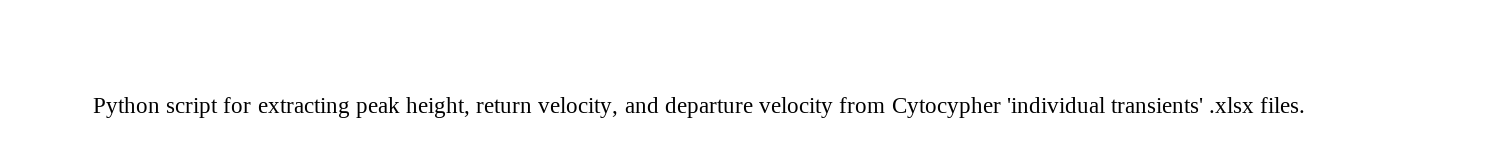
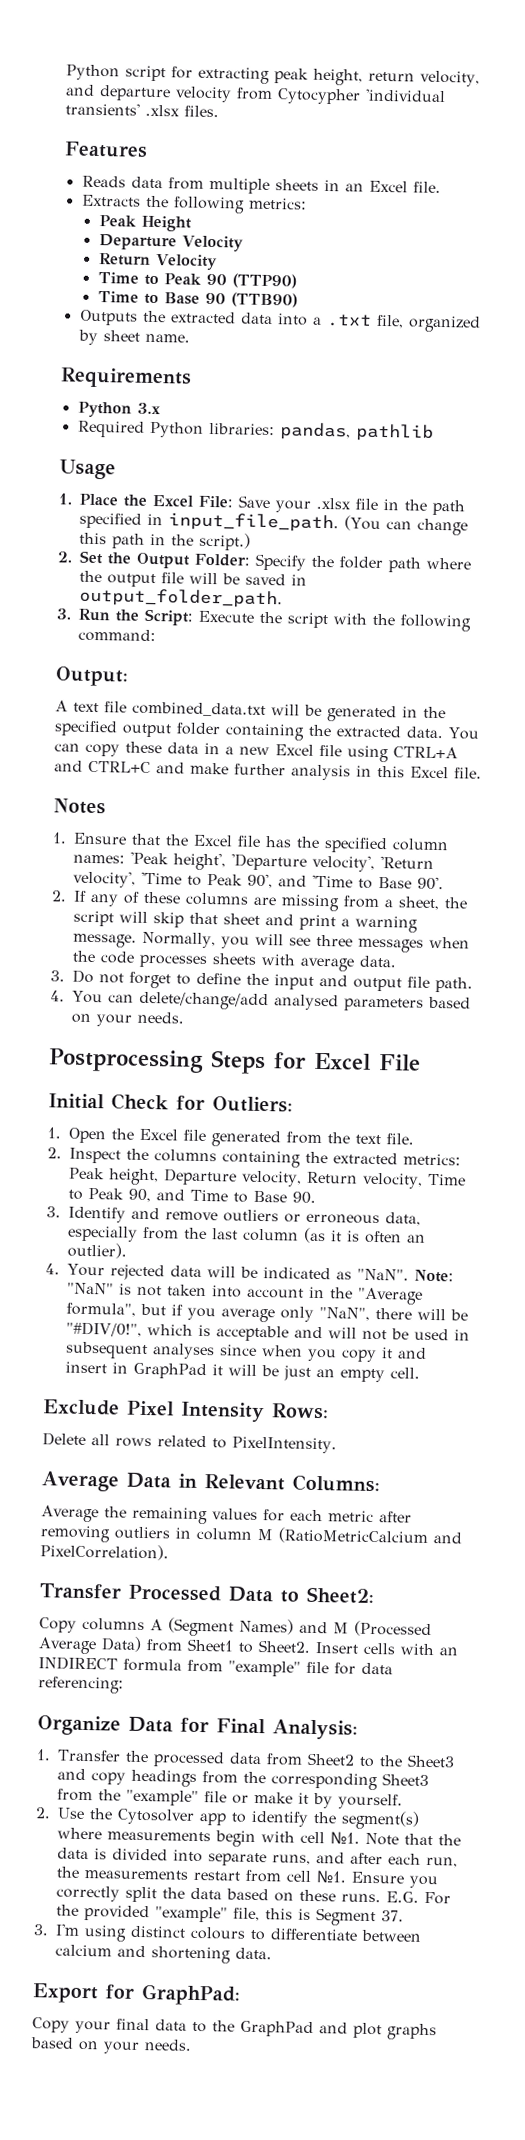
(1306, 105) none -> [64,141,148,158] [81,175,441,194] [81,194,307,214] [98,215,192,232] [98,234,244,252] [98,253,218,271] [97,272,297,289] [97,291,298,308] [78,309,481,333] [77,329,190,346] [60,367,192,389] [77,401,161,418] [77,420,434,442] [59,459,116,480] [58,493,465,516] [79,512,468,536] [79,532,251,551] [57,550,471,573] [79,570,307,588] [79,587,283,609] [56,608,471,632] [78,628,156,643] [55,666,129,687] [55,700,446,723] [54,720,480,741] [54,741,458,763] [54,760,482,781] [53,798,106,815] [52,832,449,854] [73,851,434,872] [73,870,444,891] [51,890,468,912] [73,910,418,933] [73,931,470,953] [72,950,397,972] [50,969,473,993] [50,990,471,1012] [71,1011,184,1027] [48,1048,421,1075] [48,1093,293,1113] [47,1127,414,1148] [47,1147,461,1168] [69,1167,466,1189] [68,1187,316,1204] [46,1206,421,1226] [67,1225,426,1244] [67,1242,127,1259] [45,1263,454,1283] [67,1282,423,1305] [66,1302,468,1323] [66,1321,470,1342] [65,1341,427,1363] [65,1361,420,1383] [42,1399,329,1423] [42,1432,337,1454] [41,1471,380,1493] [41,1505,412,1525] [40,1525,462,1545] [40,1543,169,1561] [39,1583,374,1605] [39,1617,432,1638] [38,1636,458,1656] [38,1656,393,1677] [38,1676,124,1694] [37,1715,358,1740] [36,1749,455,1768] [57,1768,429,1791] [57,1788,403,1810] [35,1807,420,1830] [57,1827,461,1847] [57,1847,458,1868] [56,1866,438,1889] [56,1885,451,1905] [56,1904,404,1927] [33,1923,421,1942] [55,1944,272,1964] [32,1983,241,2006] [32,2017,437,2041] [30,2037,192,2054] // Features // Reads data from multiple sheets in an Excel file. // Extracts the following metrics: // Peak Height // Departure Velocity // Return Velocity // Time to Peak 90 (TTP90) // Time to Base 90 (TTB90) // Outputs the extracted data into a .txt file, organized by sheet name. // Requirements // Python 3.x // Required Python libraries: pandas, pathlib // Usage // 1. Place the Excel File: Save your .xlsx file in the path specified in input_file_path. (You can change this path in the script.) // 2. Set the Output Folder: Specify the folder path where the output file will be saved in output_folder_path. // 3. Run the Script: Execute the script with the following command: // Output: // A text file combined_data.txt will be generated in the specified output folder containing the extracted data. You can copy these data in a new Excel file using CTRL+A and CTRL+C and make further analysis in this Excel file. // Notes // 1. Ensure that the Excel file has the specified column names: 'Peak height', 'Departure velocity', 'Return velocity', 'Time to Peak 90', and 'Time to Base 90'. // 2. If any of these columns are missing from a sheet, the script will skip that sheet and print a warning message. Normally, you will see three messages when the code processes sheets with average data. // 3. Do not forget to define the input and output file path. // 4. You can delete/change/add analysed parameters based on your needs. // Postprocessing Steps for Excel File // Initial Check for Outliers: // 1. Open the Excel file generated from the text file. // 2. Inspect the columns containing the extracted metrics: Peak height, Departure velocity, Return velocity, Time to Peak 90, and Time to Base 90. // 3. Identify and remove outliers or erroneous data, especially from the last column (as it is often an outlier). // 4. Your rejected data will be indicated as "NaN". Note: "NaN" is not taken into account in the "Average formula", but if you average only "NaN", there will be "#DIV/0!", which is acceptable and will not be used in subsequent analyses since when you copy it and insert in GraphPad it will be just an empty cell. // Exclude Pixel Intensity Rows: // Delete all rows related to PixelIntensity. // Average Data in Relevant Columns: // Average the remaining values for each metric after removing outliers in column M (RatioMetricCalcium and PixelCorrelation). // Transfer Processed Data to Sheet2: // Copy columns A (Segment Names) and M (Processed Average Data) from Sheet1 to Sheet2. Insert cells with an INDIRECT formula from "example" file for data referencing: // Organize Data for Final Analysis: // 1. Transfer the processed data from Sheet2 to the Sheet3 and copy headings from the corresponding Sheet3 from the "example" file or make it by yourself. // 2. Use the Cytosolver app to identify the segment(s) where measurements begin with cell №1. Note that the data is divided into separate runs, and after each run, the measurements restart from cell №1. Ensure you correctly split the data based on these runs. E.G. For the provided "example" file, this is Segment 37. // 3. I'm using distinct colours to differentiate between calcium and shortening data. // Export for GraphPad: // Copy your final data to the GraphPad and plot graphs based on your needs.

